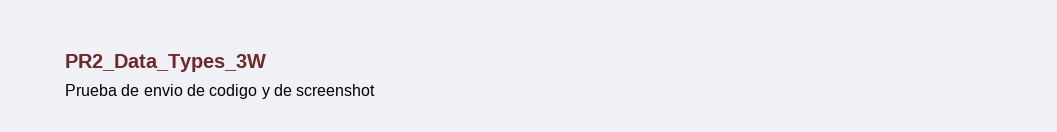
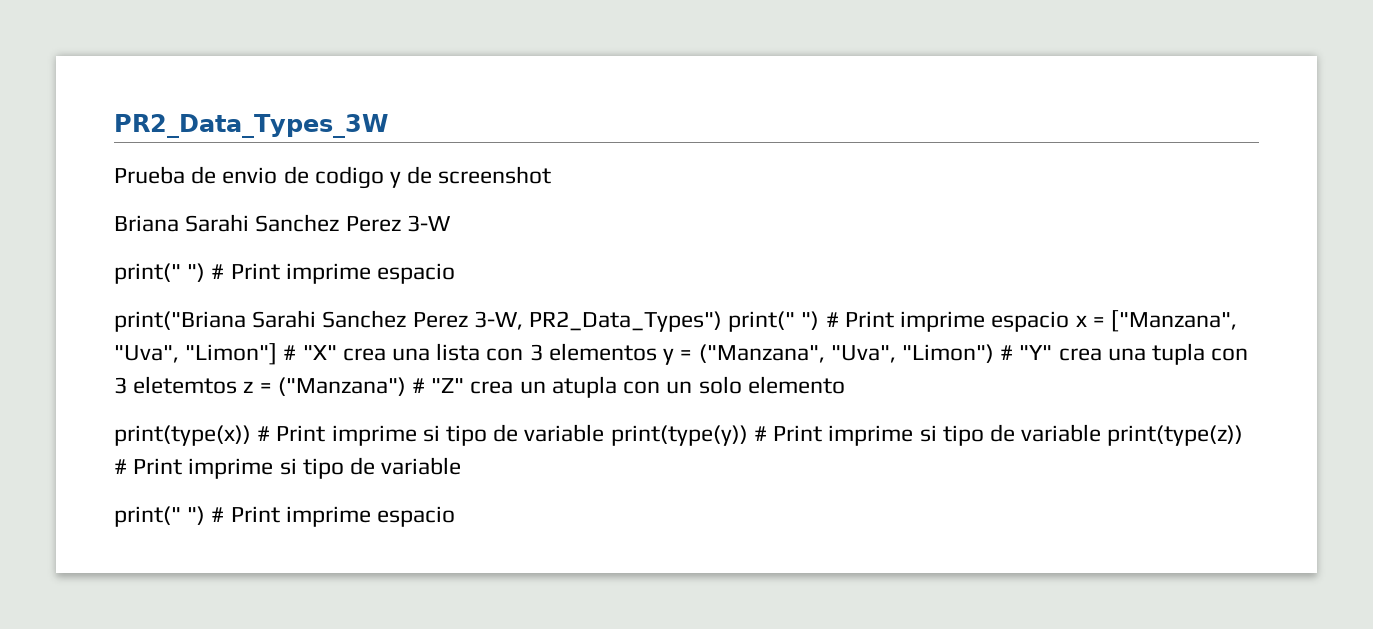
(376, 90) none -> [114,214,451,232] [114,263,456,284] [114,310,1237,332] [114,343,1249,365] [114,376,845,398] [114,424,1244,446] [114,457,462,479] [114,506,456,527] // Briana Sarahi Sanchez Perez 3-W // print(" ") # Print imprime espacio // print("Briana Sarahi Sanchez Perez 3-W, PR2_Data_Types") print(" ") # Print imprime espacio x = ["Manzana", "Uva", "Limon"] # "X" crea una lista con 3 elementos y = ("Manzana", "Uva", "Limon") # "Y" crea una tupla con 3 eletemtos z = ("Manzana") # "Z" crea un atupla con un solo elemento // print(type(x)) # Print imprime si tipo de variable print(type(y)) # Print imprime si tipo de variable print(type(z)) # Print imprime si tipo de variable // print(" ") # Print imprime espacio

